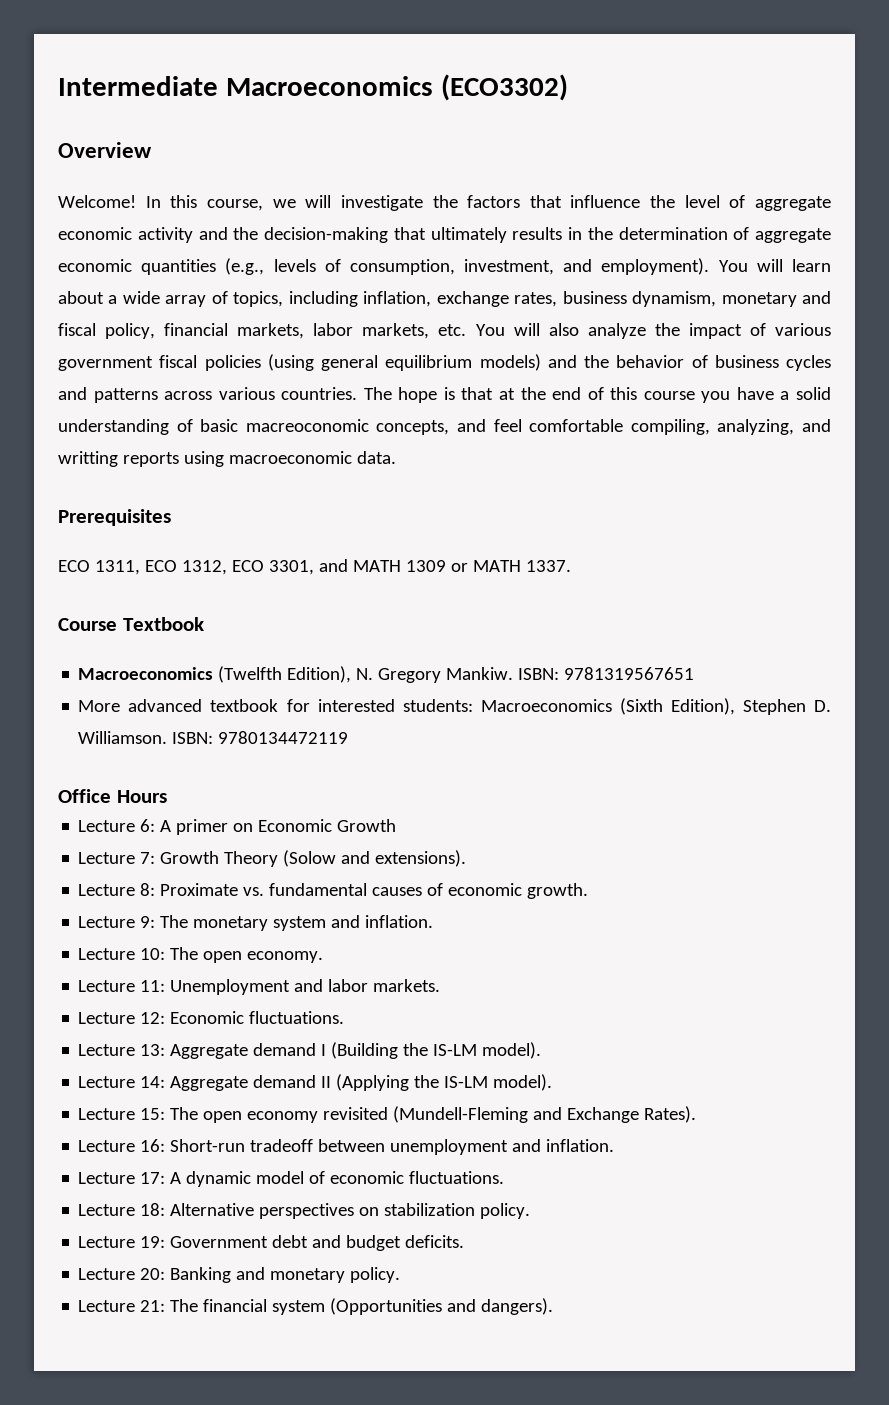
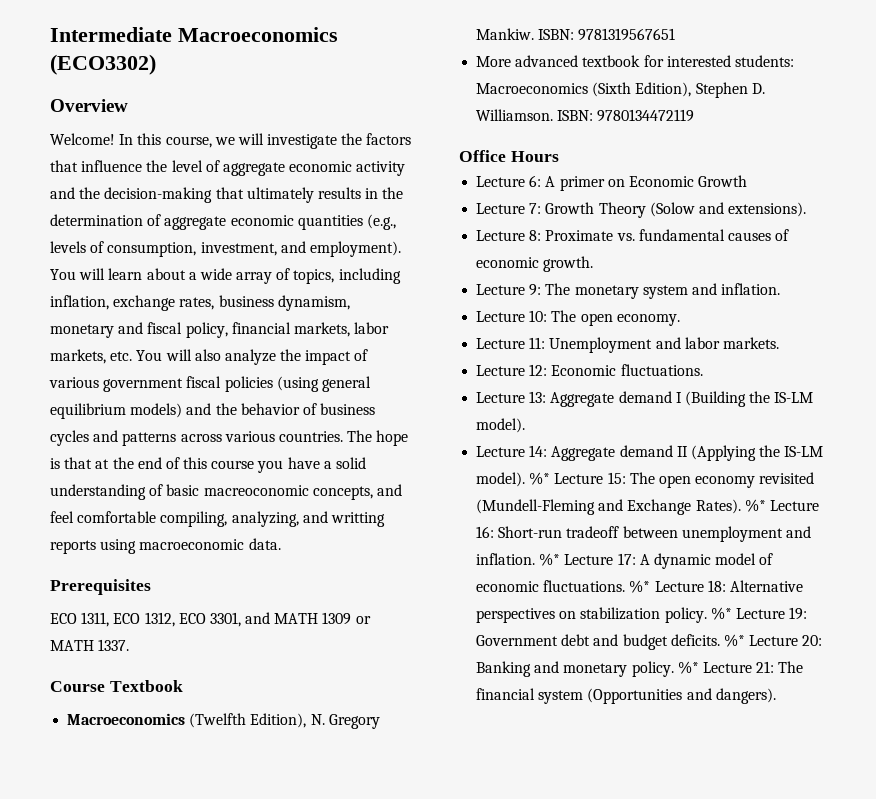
(553, 1082) // -> [529,472,551,485] %*
(697, 1114) // -> [744,499,766,512] %*
(615, 1145) // -> [539,553,561,566] %*
(505, 1177) // -> [629,580,651,593] %*
(531, 1211) // -> [710,607,732,620] %*
(465, 1241) // -> [723,634,745,647] %*
(401, 1275) // -> [677,661,699,674] %*

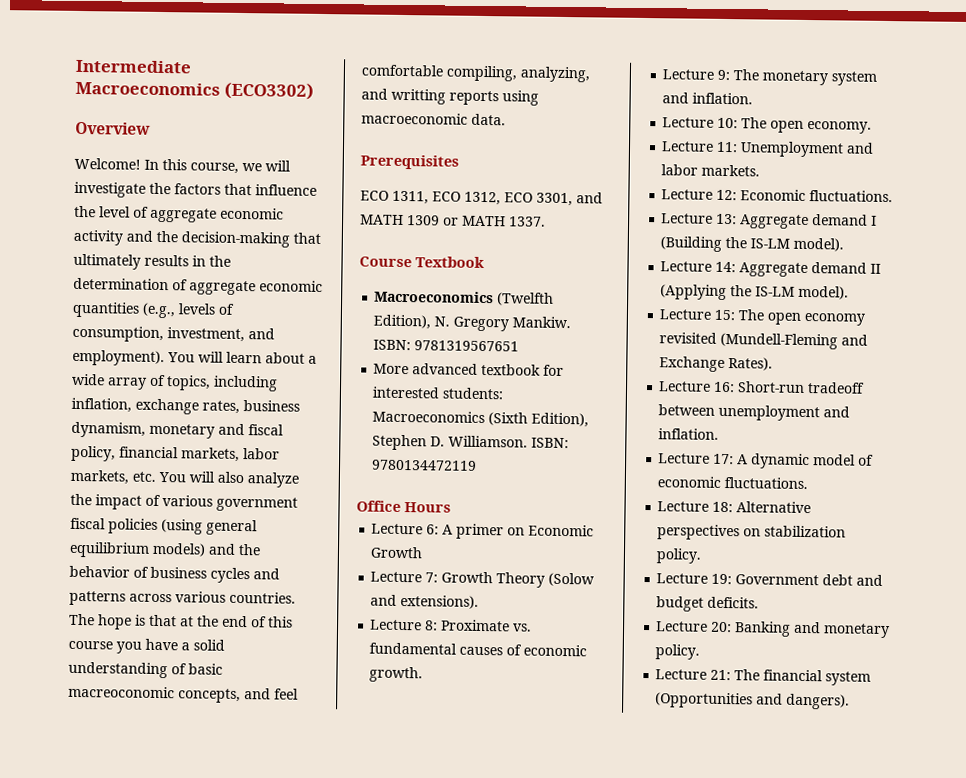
[529,472,551,485] %* -> (850, 292) //
[744,499,766,512] %* -> (774, 364) //
[539,553,561,566] %* -> (720, 434) //
[629,580,651,593] %* -> (809, 483) //
[710,607,732,620] %* -> (703, 556) //
[723,634,745,647] %* -> (760, 602) //
[677,661,699,674] %* -> (701, 652) //

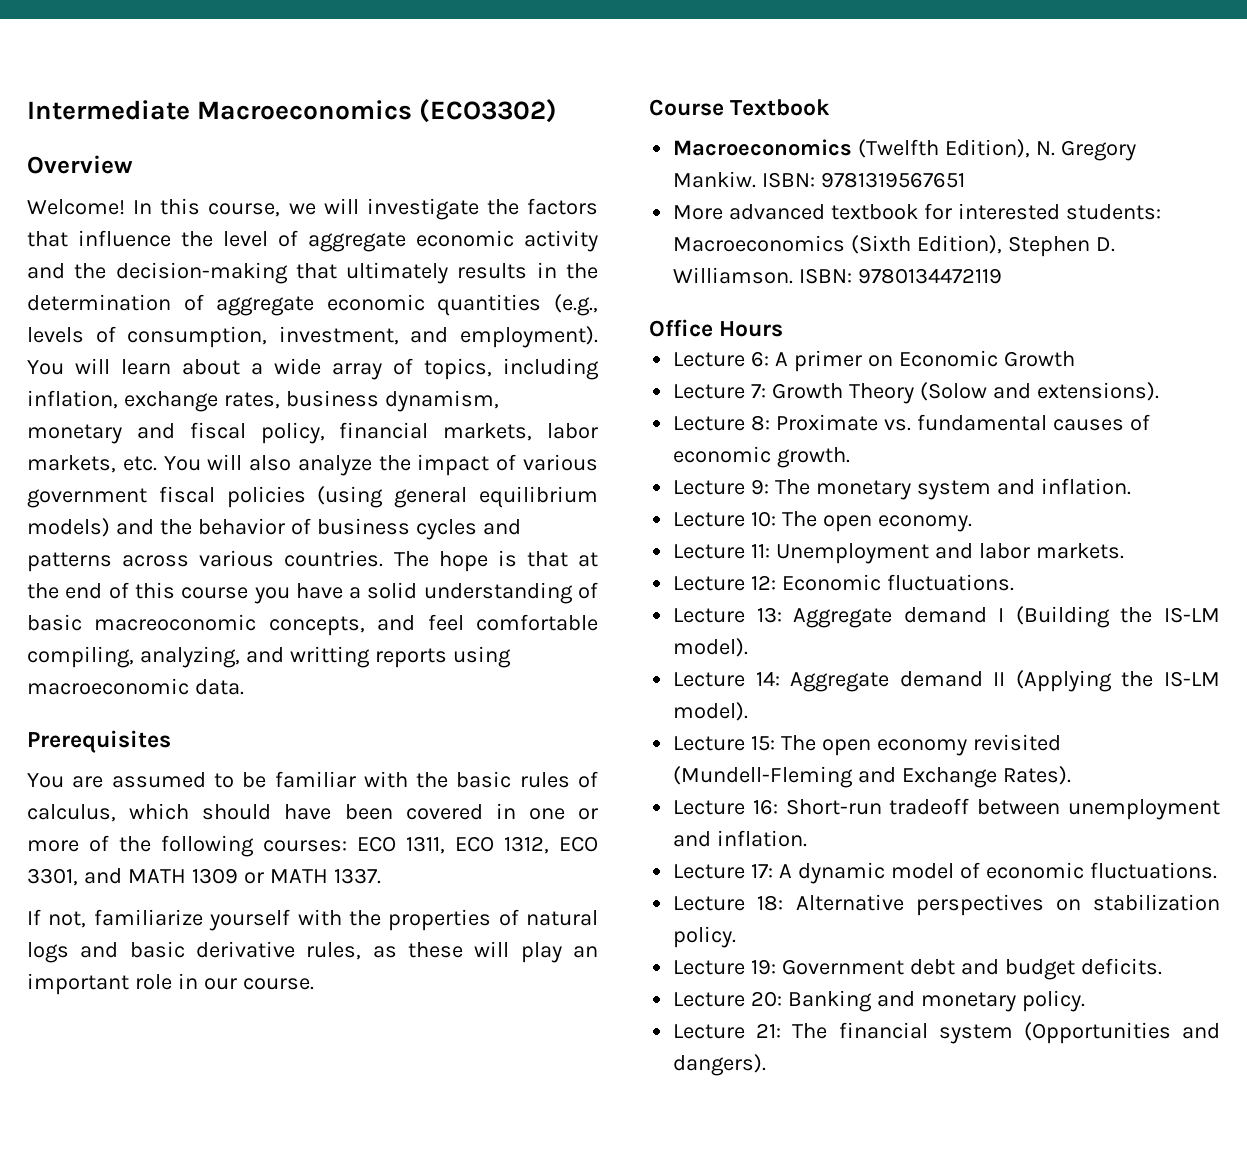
(459, 162) none -> [27,771,598,788] [27,803,598,822] [27,835,347,857] You are assumed to be familiar with the basic rules of calculus, which should have been covered in one or more of the following courses:
(546, 221) none -> [27,909,598,931] [27,941,598,963] [27,973,314,995] // If not, familiarize yourself with the properties of natural logs and basic derivative rules, as these will play an important role in our course.

